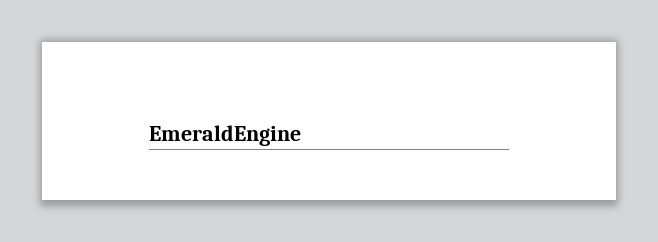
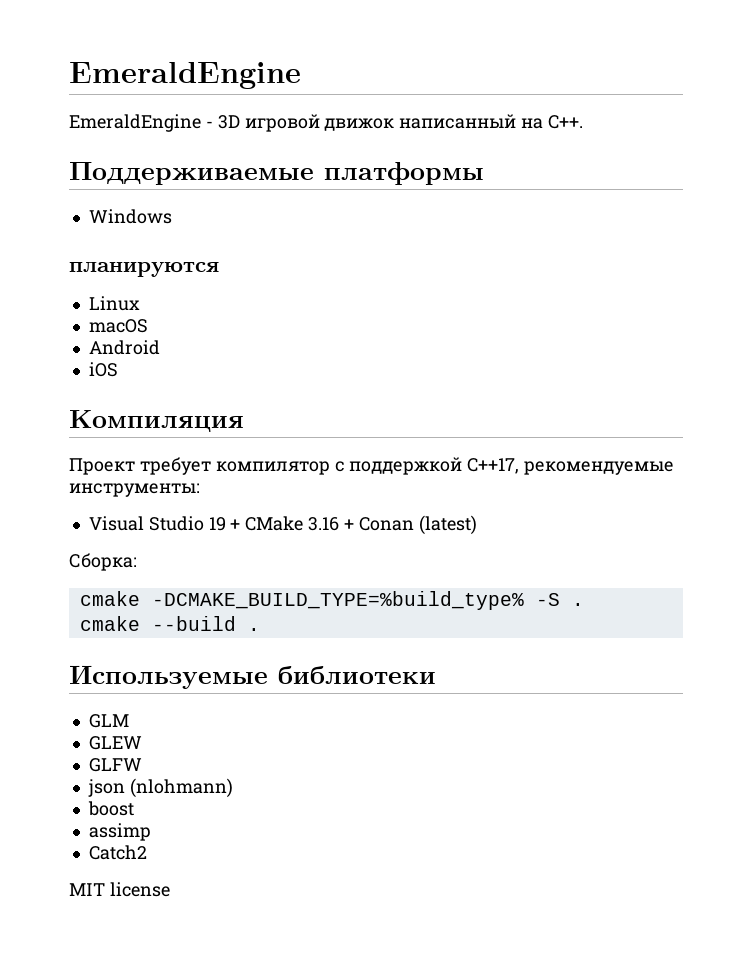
[149,125,301,146] EmeraldEngine -> [69,62,301,89] [69,114,584,132] [69,162,484,185] [88,209,172,224] [69,262,219,277] [88,296,140,311] [88,319,148,333] [88,340,160,355] [88,362,118,377] [69,410,244,432] [69,457,675,475] [69,483,200,497] [88,515,477,535] [69,553,137,571] [79,591,584,610] [79,616,260,631] [69,665,436,689] [88,714,129,728] [88,736,142,750] [88,758,142,772] [87,778,233,798] [87,801,134,816] [88,823,150,841] [88,845,147,860] [69,882,170,897] EmeraldEngine // EmeraldEngine - 3D игровой движок написанный на C++. // Поддерживаемые платформы // Windows // планируются // Linux // macOS // Android // iOS // Компиляция // Проект требует компилятор с поддержкой C++17, рекомендуемые инструменты: // Visual Studio 19 + CMake 3.16 + Conan (latest) // Сборка: // cmake -DCMAKE_BUILD_TYPE=%build_type% -S . // cmake --build . // Используемые библиотеки // GLM // GLEW // GLFW // json (nlohmann) // boost // assimp // Catch2 // MIT license

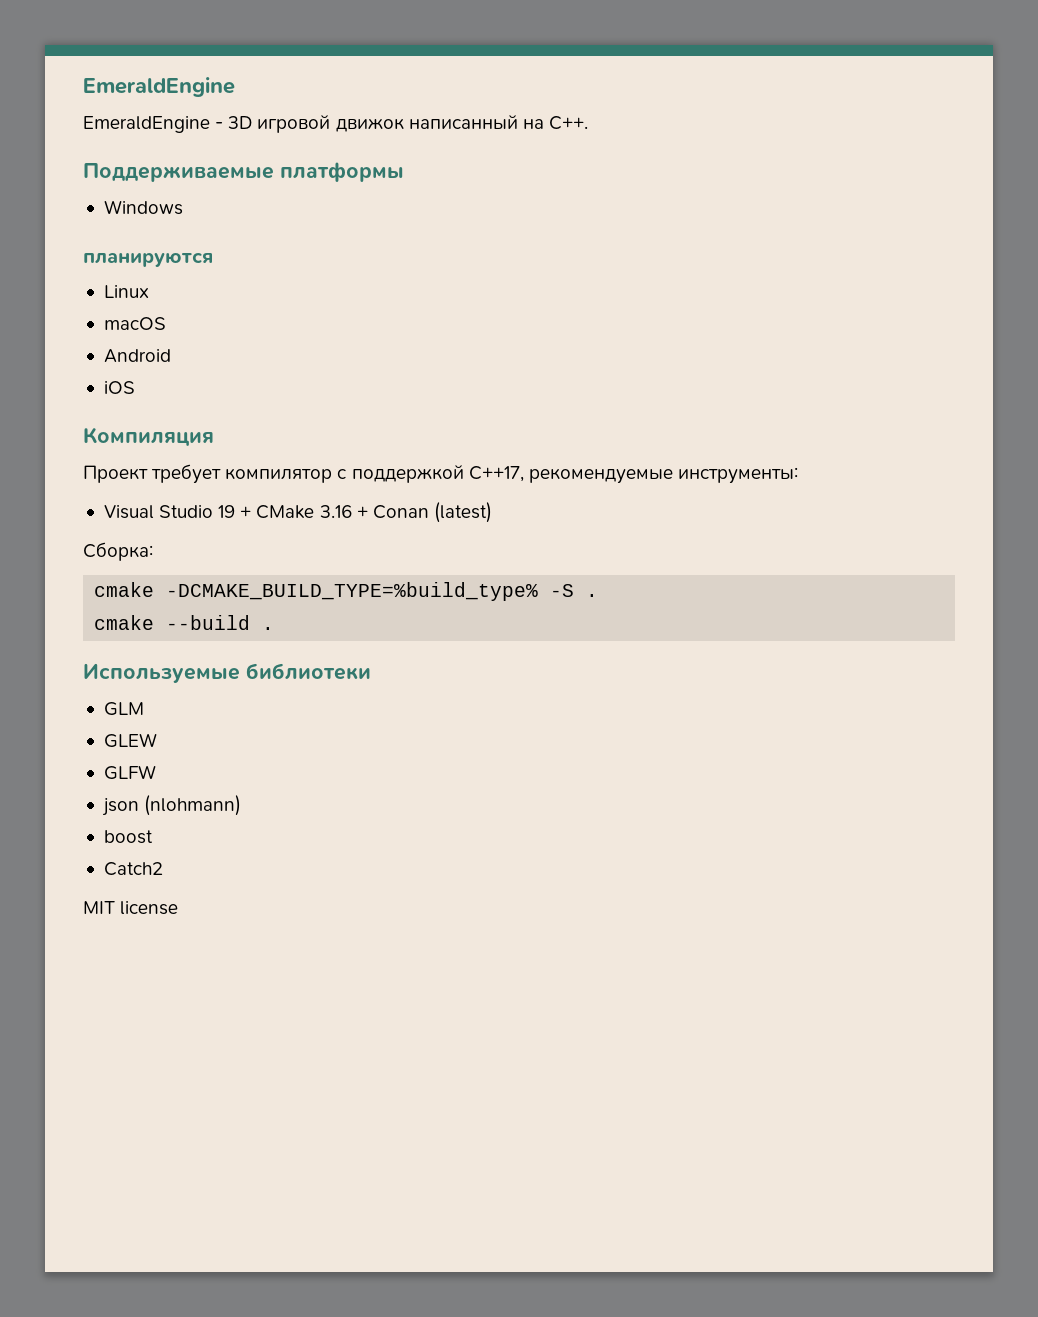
[88,823,150,841] // assimp -> (153, 837) none

